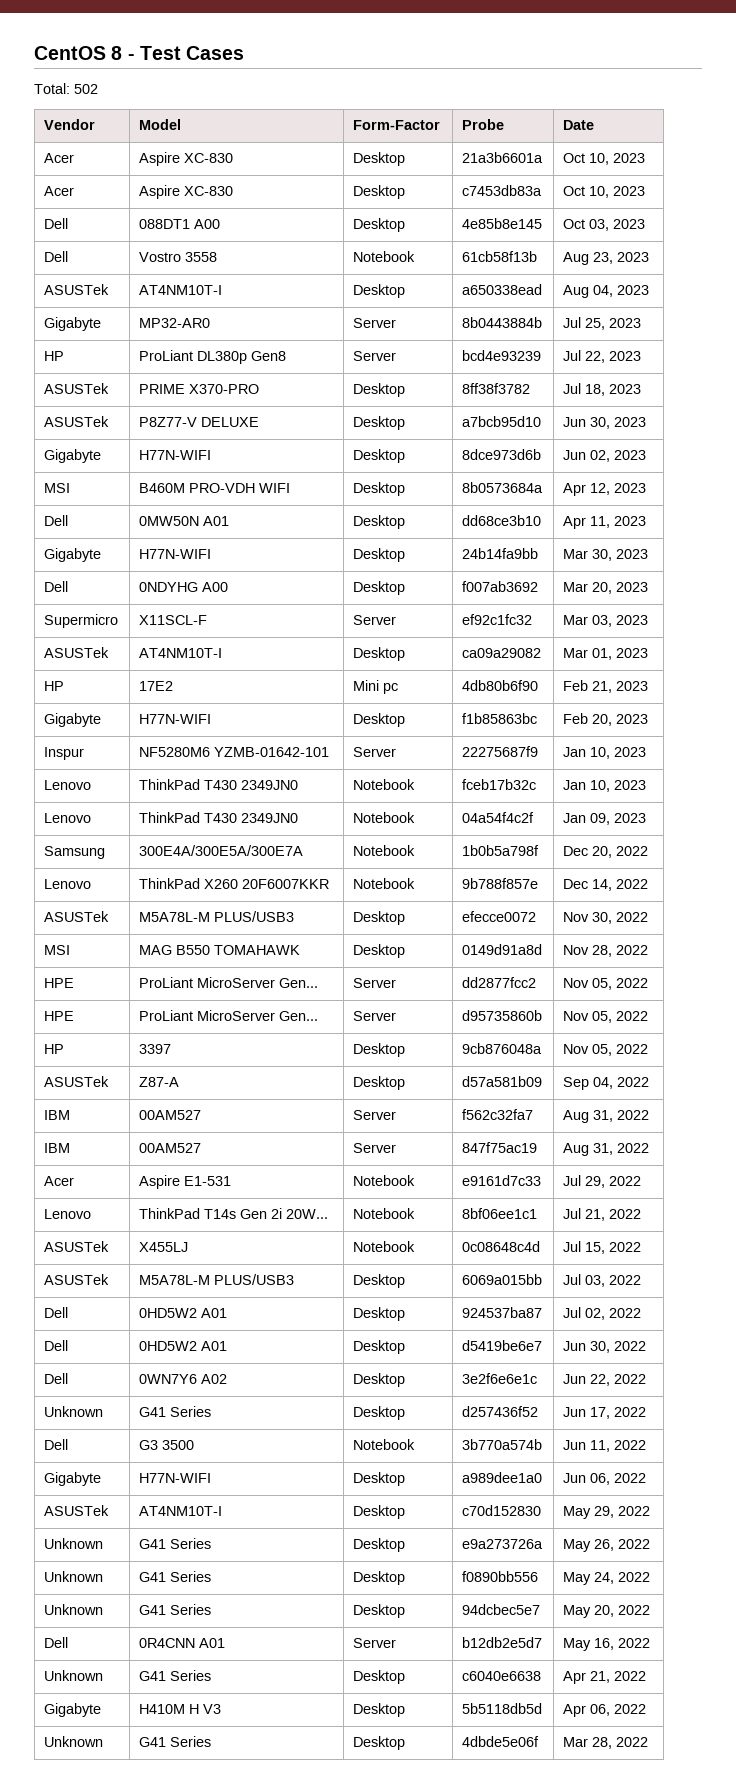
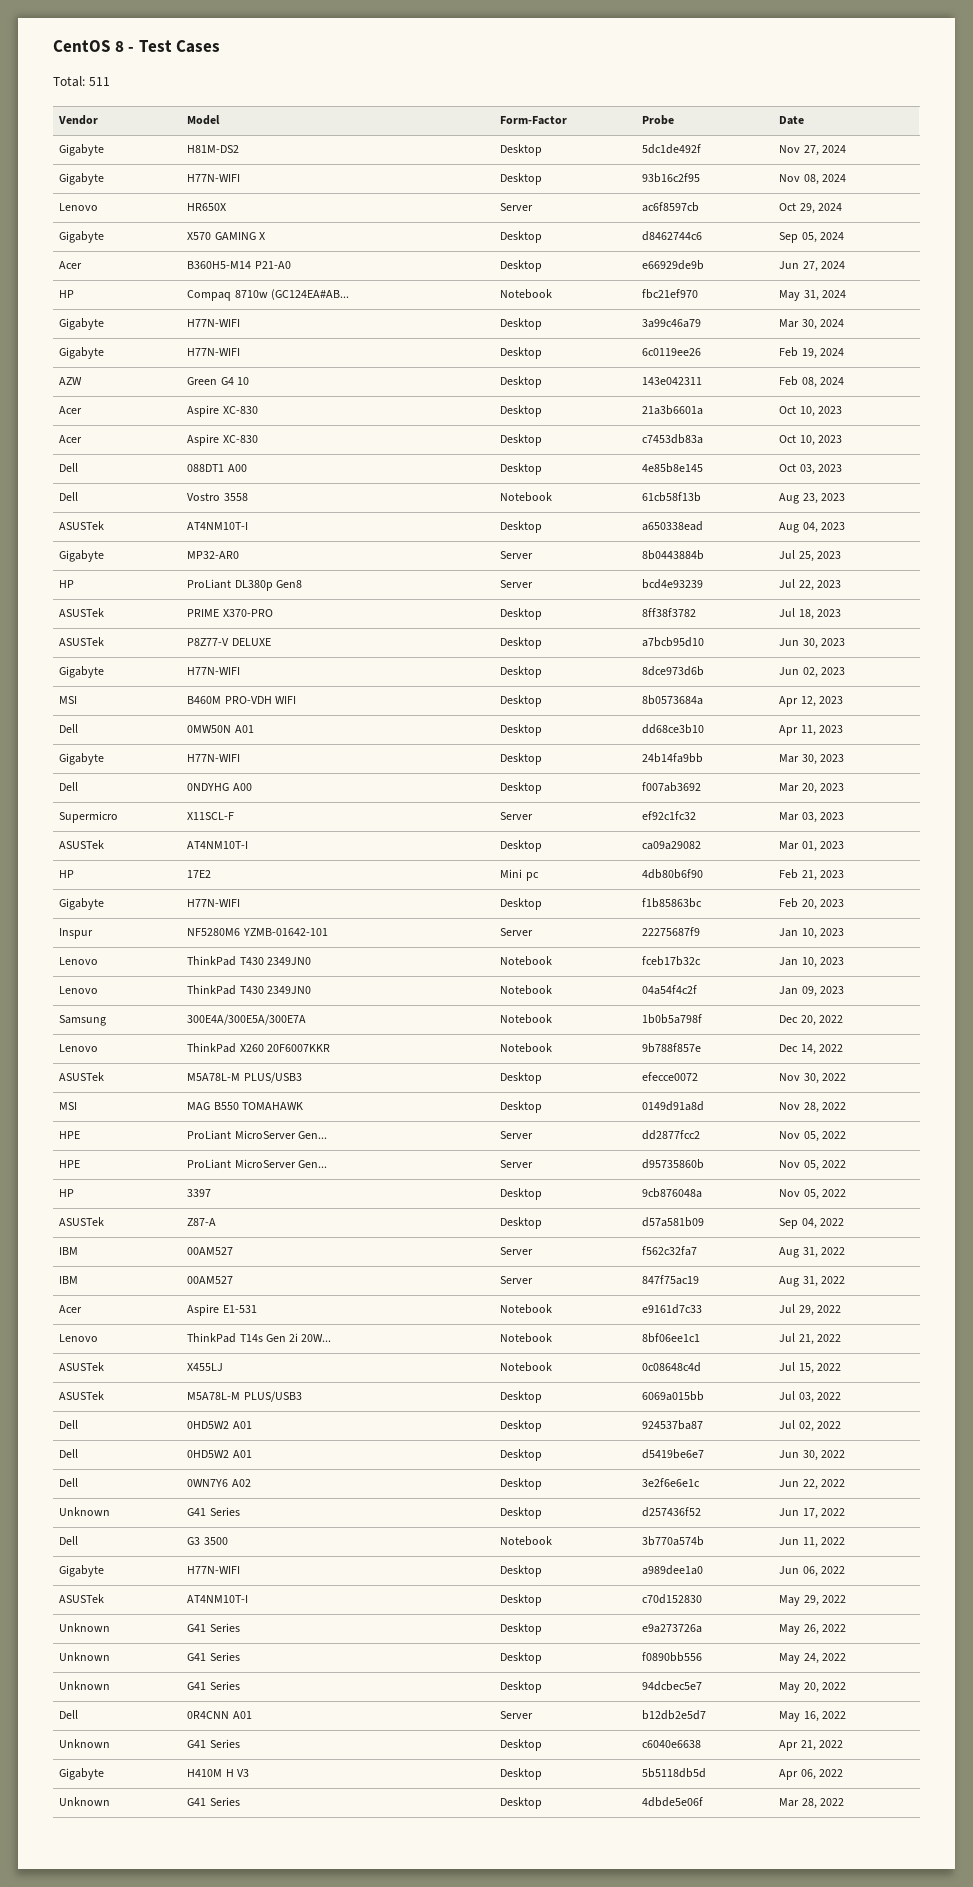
[74,84,98,94] 502 -> [88,77,110,86] 511
(595, 125) none -> [59,144,105,156] [187,145,240,153] [500,144,543,156] [642,144,702,154] [779,145,846,156] [59,173,105,185] [187,174,241,182] [500,173,543,185] [642,173,701,183] [779,174,846,185] [59,203,99,211] [187,203,227,211] [500,203,534,211] [642,202,700,212] [779,203,842,214] [59,231,105,243] [187,232,265,240] [500,231,543,243] [642,231,703,241] [779,232,844,243] [59,261,83,269] [187,261,291,269] [500,260,543,272] [642,260,705,270] [779,261,845,272] [59,290,75,298] [187,289,349,301] [500,289,553,299] [642,289,699,299] [779,290,846,301] [59,318,105,330] [187,319,241,327] [500,318,543,330] [642,319,702,328] [779,319,844,330] [59,347,105,359] [187,348,241,356] [500,347,543,359] [642,348,702,356] [779,347,844,359] [59,377,83,385] [187,377,249,385] [500,376,543,388] [642,377,703,385] [779,376,844,388] // Gigabyte | H81M-DS2 | Desktop | 5dc1de492f | Nov 27, 2024 // Gigabyte | H77N-WIFI | Desktop | 93b16c2f95 | Nov 08, 2024 // Lenovo | HR650X | Server | ac6f8597cb | Oct 29, 2024 // Gigabyte | X570 GAMING X | Desktop | d8462744c6 | Sep 05, 2024 // Acer | B360H5-M14 P21-A0 | Desktop | e66929de9b | Jun 27, 2024 // HP | Compaq 8710w (GC124EA#AB... | Notebook | fbc21ef970 | May 31, 2024 // Gigabyte | H77N-WIFI | Desktop | 3a99c46a79 | Mar 30, 2024 // Gigabyte | H77N-WIFI | Desktop | 6c0119ee26 | Feb 19, 2024 // AZW | Green G4 10 | Desktop | 143e042311 | Feb 08, 2024

